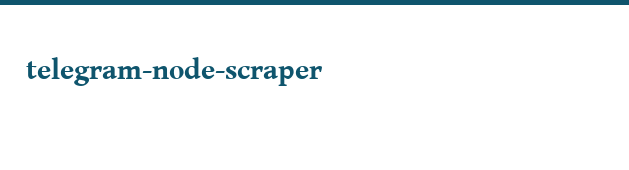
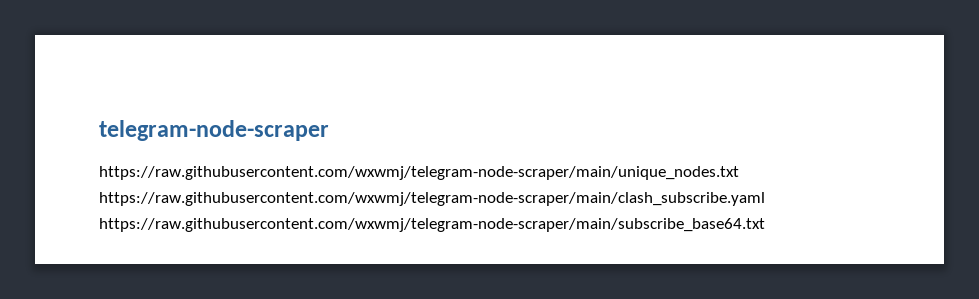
(322, 71) none -> [99,166,739,180] [99,192,765,206] [99,218,765,232] // https://raw.githubusercontent.com/wxwmj/telegram-node-scraper/main/unique_nodes.txt https://raw.githubusercontent.com/wxwmj/telegram-node-scraper/main/clash_subscribe.yaml https://raw.githubusercontent.com/wxwmj/telegram-node-scraper/main/subscribe_base64.txt

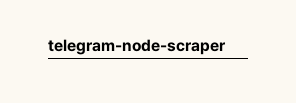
[99,166,739,180] [99,192,765,206] [99,218,765,232] // https://raw.githubusercontent.com/wxwmj/telegram-node-scraper/main/unique_nodes.txt https://raw.githubusercontent.com/wxwmj/telegram-node-scraper/main/clash_subscribe.yaml https://raw.githubusercontent.com/wxwmj/telegram-node-scraper/main/subscribe_base64.txt -> (226, 47) none

